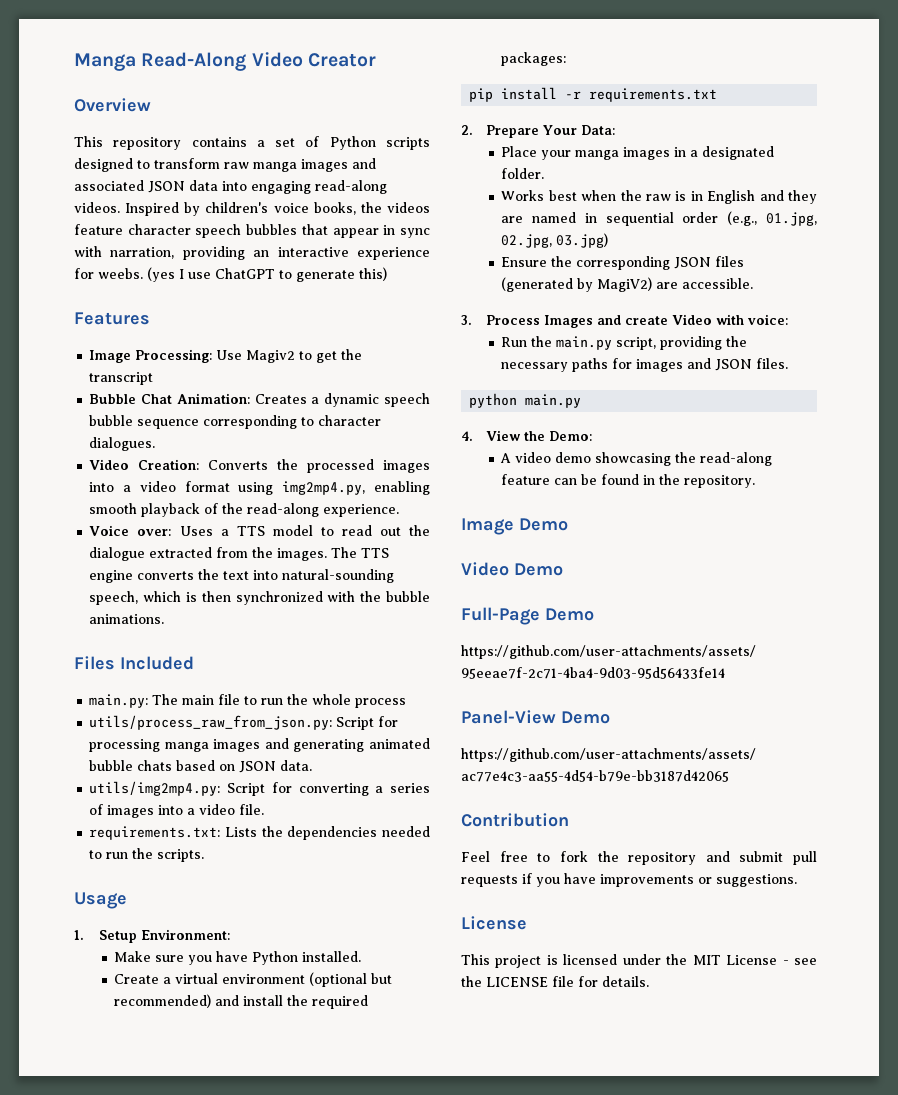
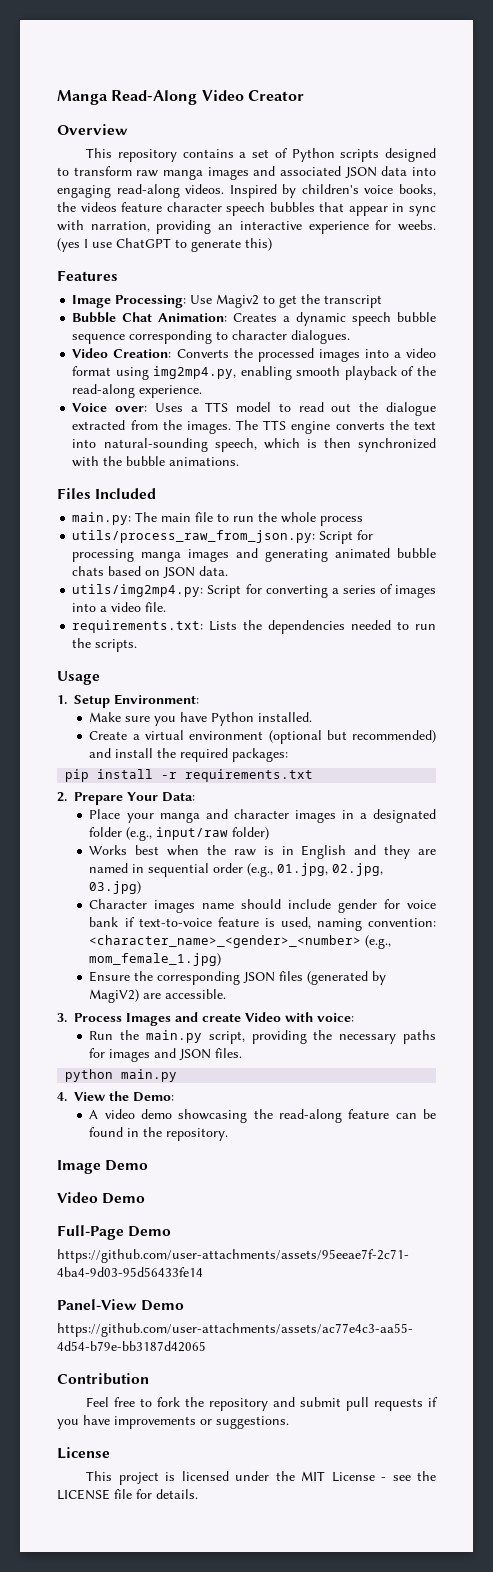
(620, 155) none -> [205,809,289,819] and character
[501,168,545,179] folder. -> [89,827,270,841] folder (e.g., input/raw folder)
(609, 240) none -> [89,899,436,913] [89,917,436,931] [89,935,392,949] [89,953,222,966] // Character images name should include gender for voice bank if text-to-voice feature is used, naming convention: <character_name>_<gender>_<number> (e.g., mom_female_1.jpg)

